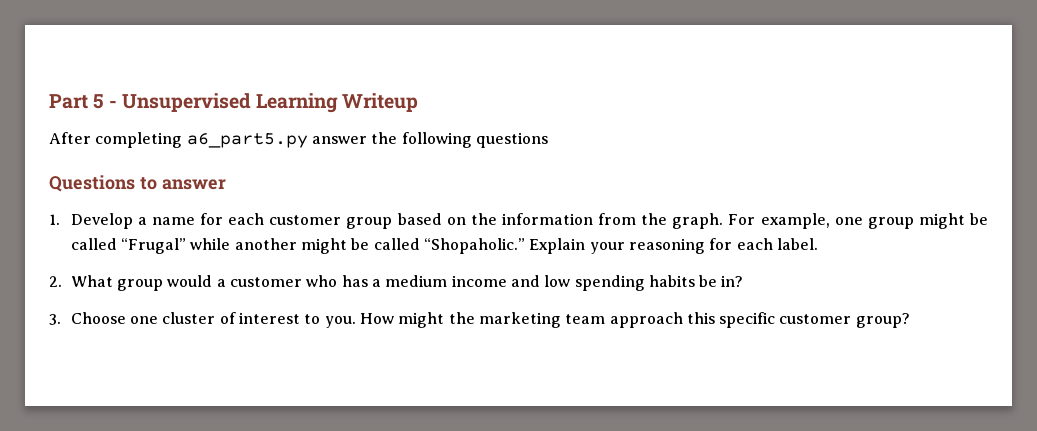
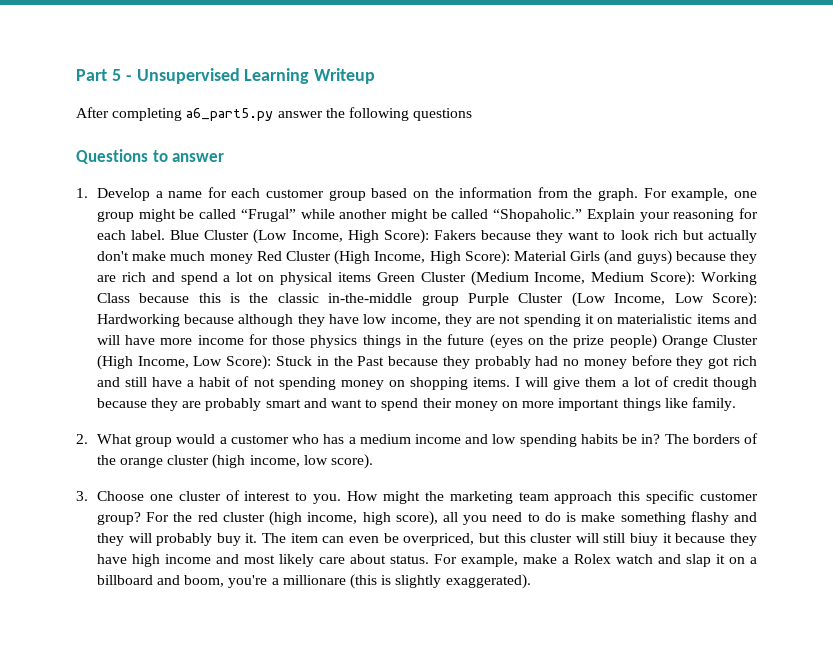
(818, 244) none -> [170,229,757,244] [96,250,757,265] [96,271,757,286] [96,292,757,307] [96,314,757,327] [96,334,758,349] [96,355,758,370] [96,376,757,390] [96,397,736,411] Blue Cluster (Low Income, High Score): Fakers because they want to look rich but actually don't make much money Red Cluster (High Income, High Score): Material Girls (and guys) because they are rich and spend a lot on physical items Green Cluster (Medium Income, Medium Score): Working Class because this is the classic in-the-middle group Purple Cluster (Low Income, Low Score): Hardworking because although they have low income, they are not spending it on materialistic items and will have more income for those physics things in the future (eyes on the prize people) Orange Cluster (High Income, Low Score): Stuck in the Past because they probably had no money before they got rich and still have a habit of not spending money on shopping items. I will give them a lot of credit though because they are probably smart and want to spend their money on more important things like family.
(744, 281) none -> [664,433,758,444] [96,454,374,469] The borders of the orange cluster (high income, low score).
(910, 320) none -> [146,511,757,526] [96,533,757,546] [96,554,758,567] [96,574,531,589] For the red cluster (high income, high score), all you need to do is make something flashy and they will probably buy it. The item can even be overpriced, but this cluster will still biuy it because they have high income and most likely care about status. For example, make a Rolex watch and slap it on a billboard and boom, you're a millionare (this is slightly exaggerated).

